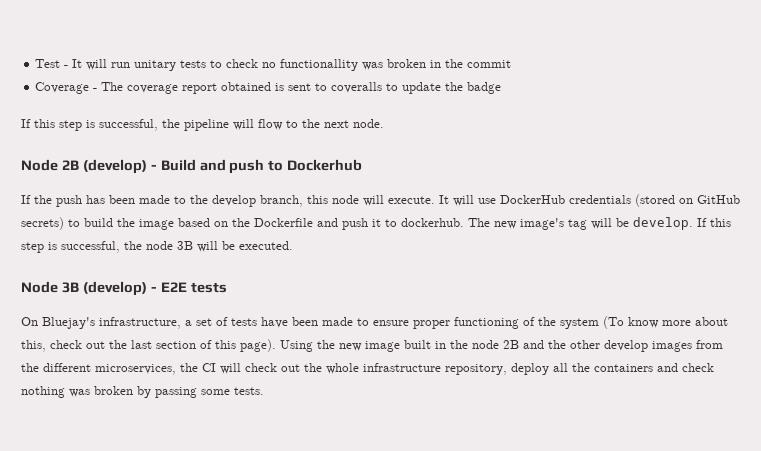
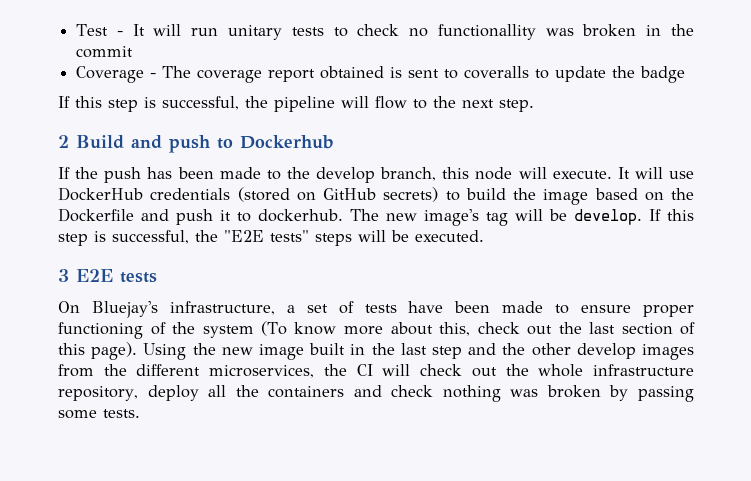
[353,119,384,128] [21,159,157,174] node. // Node 2B (develop) - -> [499,99,534,112] [58,135,69,148] step. // 2
[146,241,193,250] node 3B -> [224,230,352,246] "E2E tests" steps
[21,281,157,296] Node 3B (develop) - -> [58,269,69,282] 3
[472,340,519,349] node 2B -> [400,343,462,359] last step

